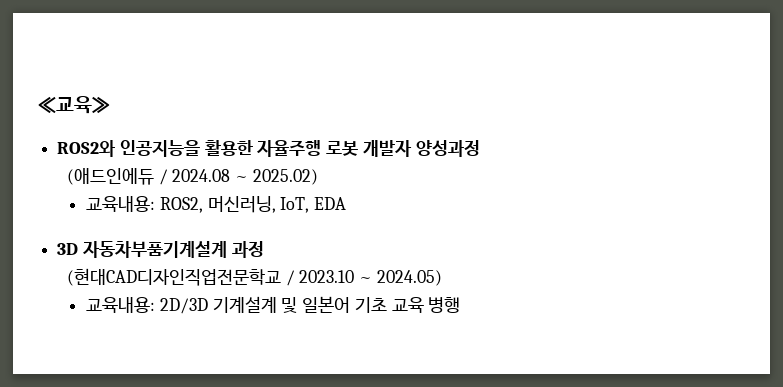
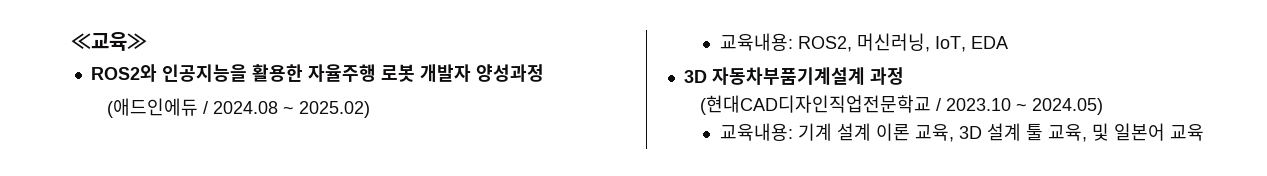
[159,296,461,314] 2D/3D 기계설계 및 일본어 기초 교육 병행 -> [797,123,1204,142] 기계 설계 이론 교육, 3D 설계 툴 교육, 및 일본어 교육

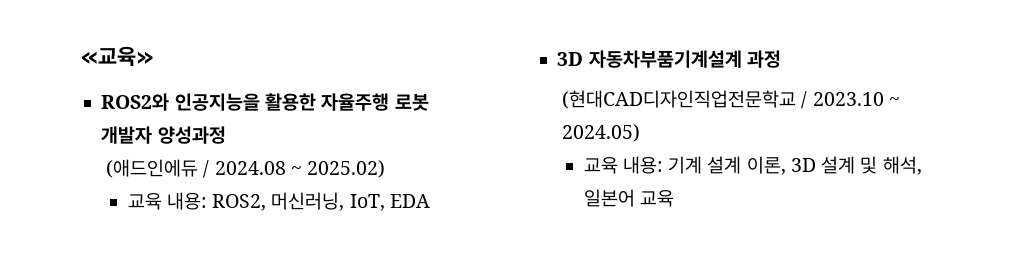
[719,33,793,51] 교육내용: -> [127,192,207,210] 교육 내용:
[719,123,1109,142] 교육내용: 기계 설계 이론 교육, 3D 설계 툴 교육, 및 -> [583,156,922,175] 교육 내용: 기계 설계 이론, 3D 설계 및 해석,

